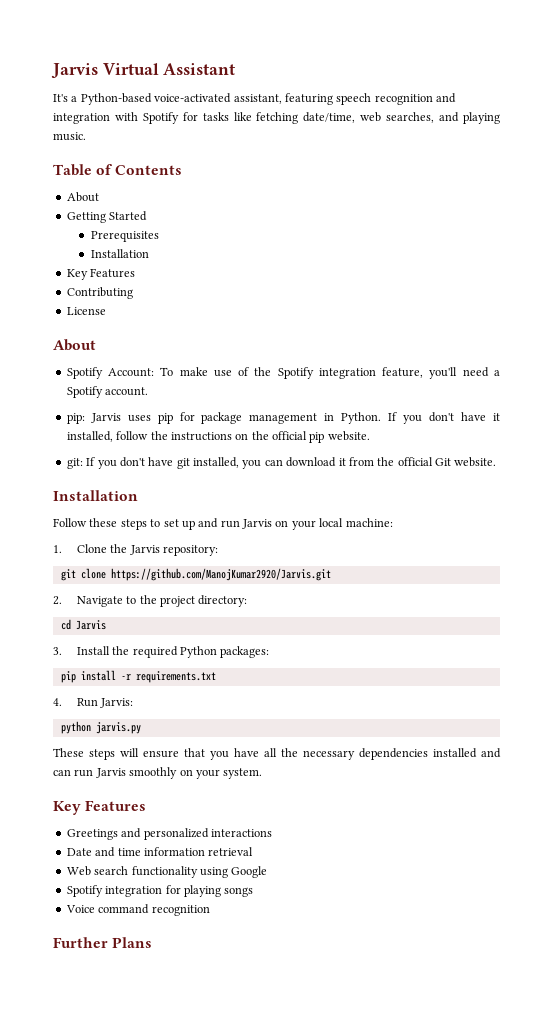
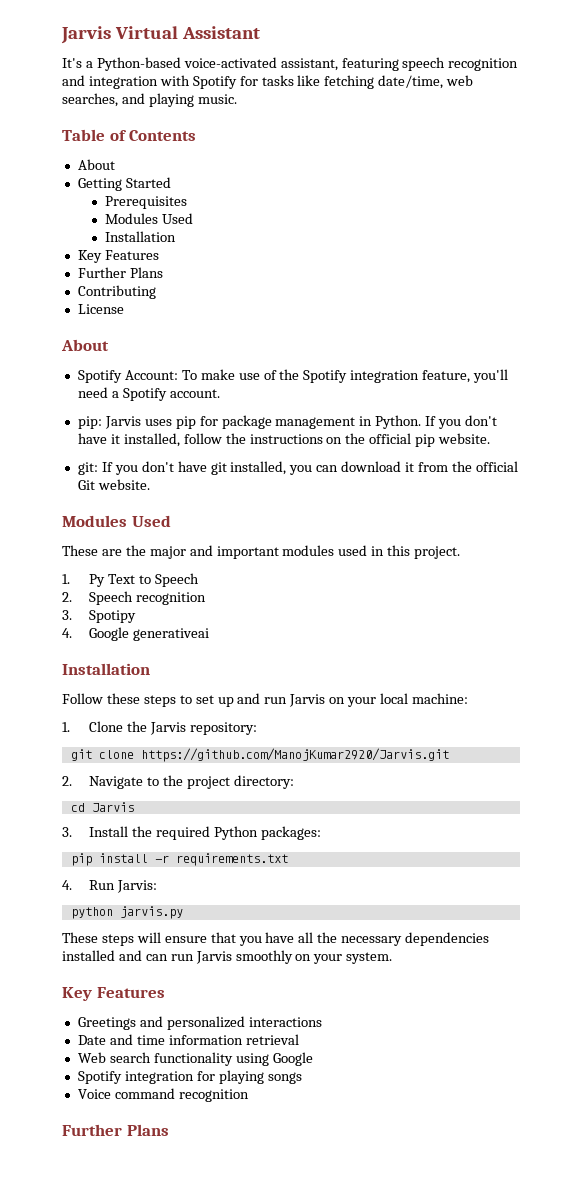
(159, 236) none -> [105,213,193,224] // Modules Used
(136, 273) none -> [77,267,163,278] // Further Plans
(497, 462) none -> [62,515,171,527] [62,545,461,559] [62,573,199,587] [62,591,207,605] [62,610,137,623] [62,627,210,641] // Modules Used // These are the major and important modules used in this project. // 1. Py Text to Speech // 2. Speech recognition // 3. Spotipy // 4. Google generativeai

